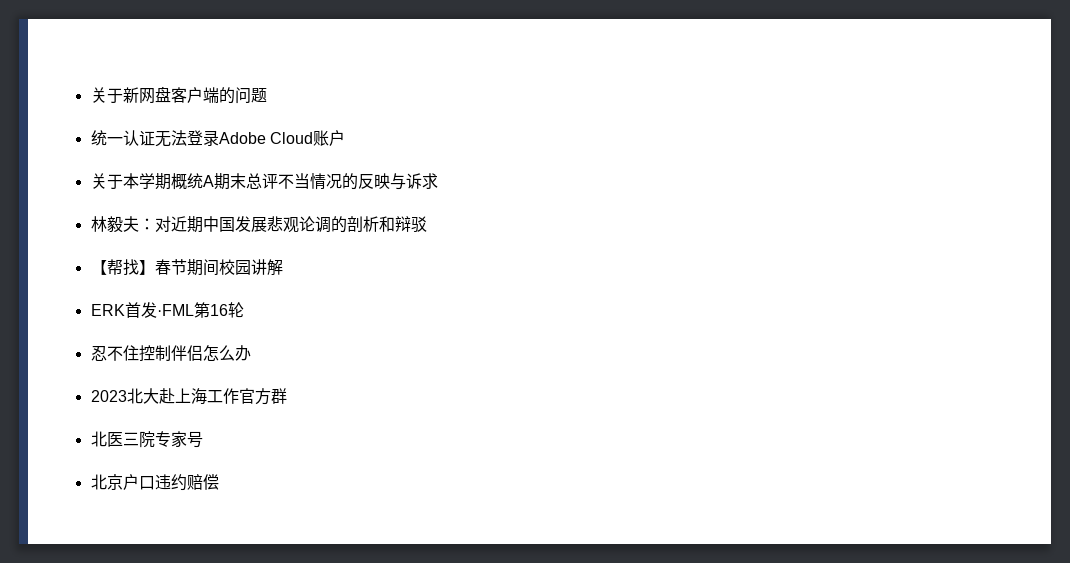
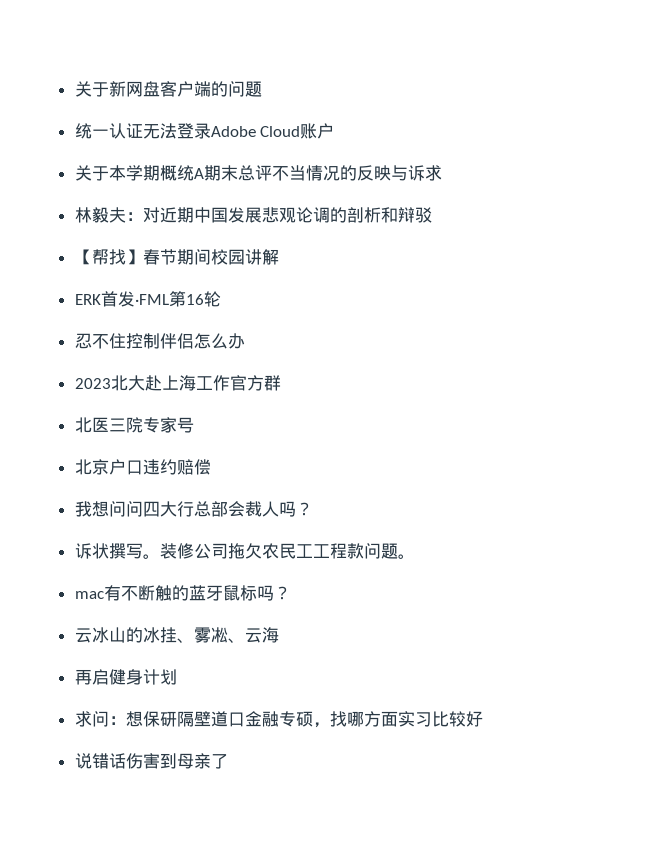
(219, 482) none -> [74,501,313,517] [74,543,415,559] [74,585,291,601] [74,627,279,643] [74,669,177,685] [74,711,483,728] [74,753,228,769] // 我想问问四大行总部会裁人吗？ // 诉状撰写。装修公司拖欠农民工工程款问题。 // mac有不断触的蓝牙鼠标吗？ // 云冰山的冰挂、雾凇、云海 // 再启健身计划 // 求问：想保研隔壁道口金融专硕，找哪方面实习比较好 // 说错话伤害到母亲了

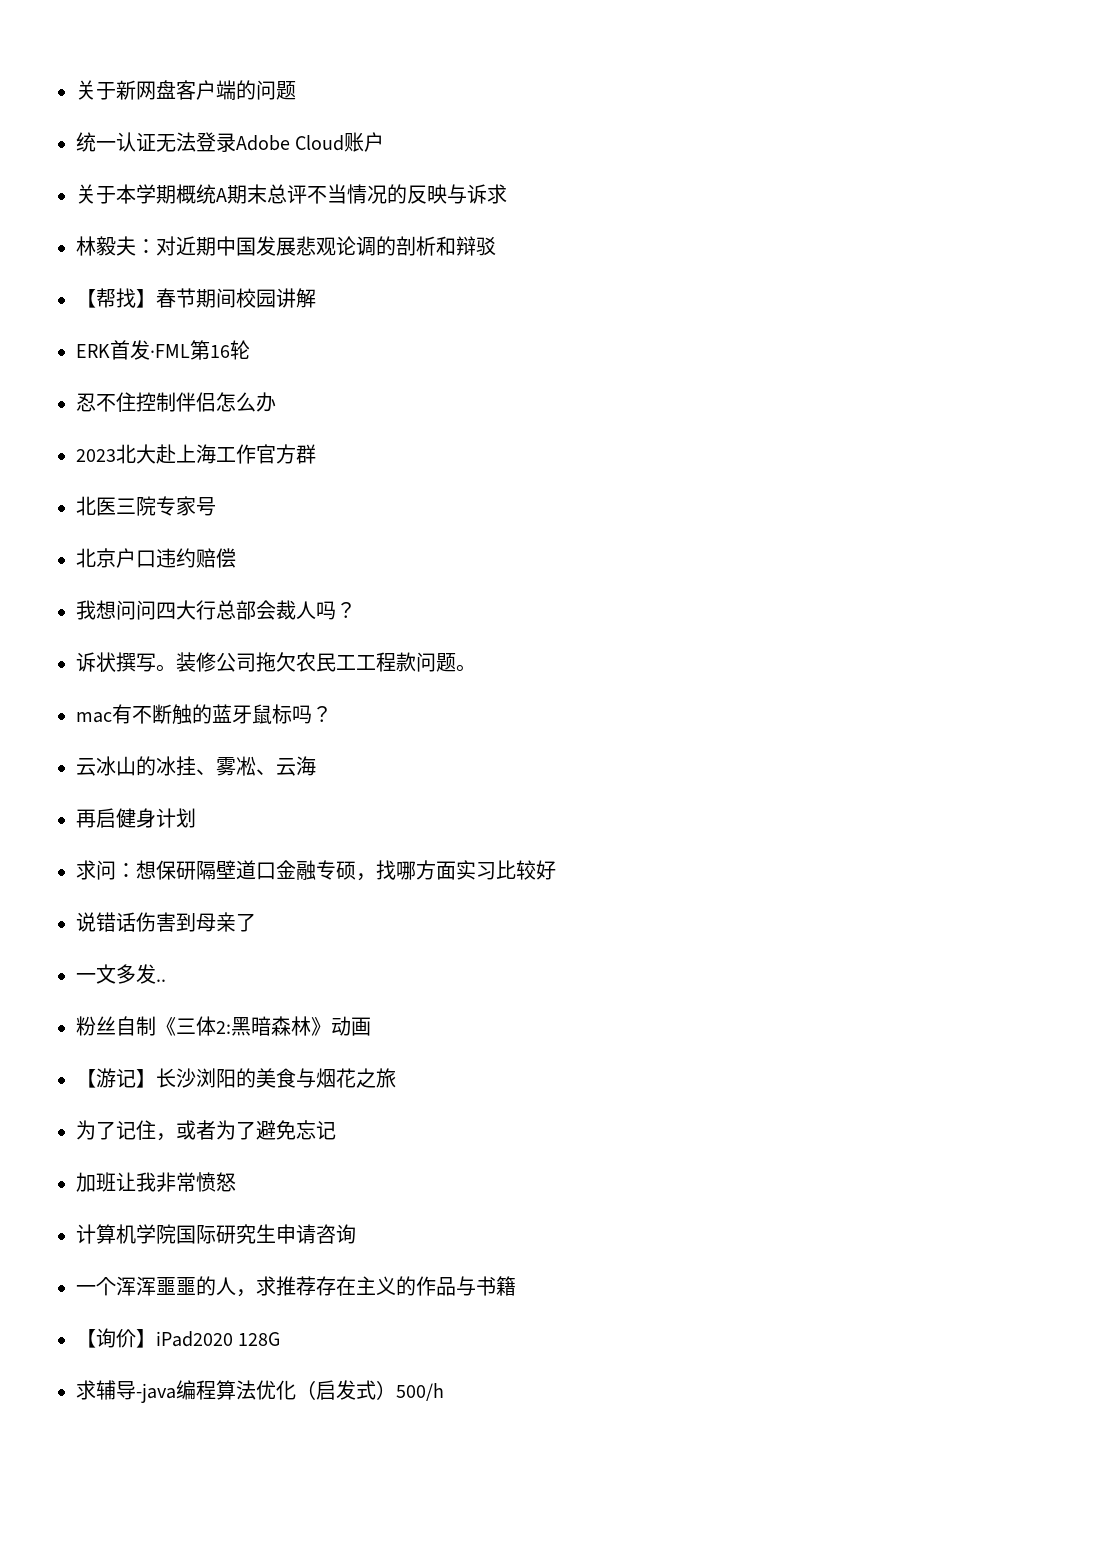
(228, 761) none -> [76,964,166,984] [76,1016,371,1036] [76,1068,396,1088] [76,1120,336,1141] [76,1172,236,1192] [76,1224,356,1244] [76,1276,516,1297] [76,1328,281,1348] [76,1380,444,1403] // 一文多发.. // 粉丝自制《三体2:黑暗森林》动画 // 【游记】长沙浏阳的美食与烟花之旅 // 为了记住，或者为了避免忘记 // 加班让我非常愤怒 // 计算机学院国际研究生申请咨询 // 一个浑浑噩噩的人，求推荐存在主义的作品与书籍 // 【询价】iPad2020 128G // 求辅导-java编程算法优化（启发式）500/h

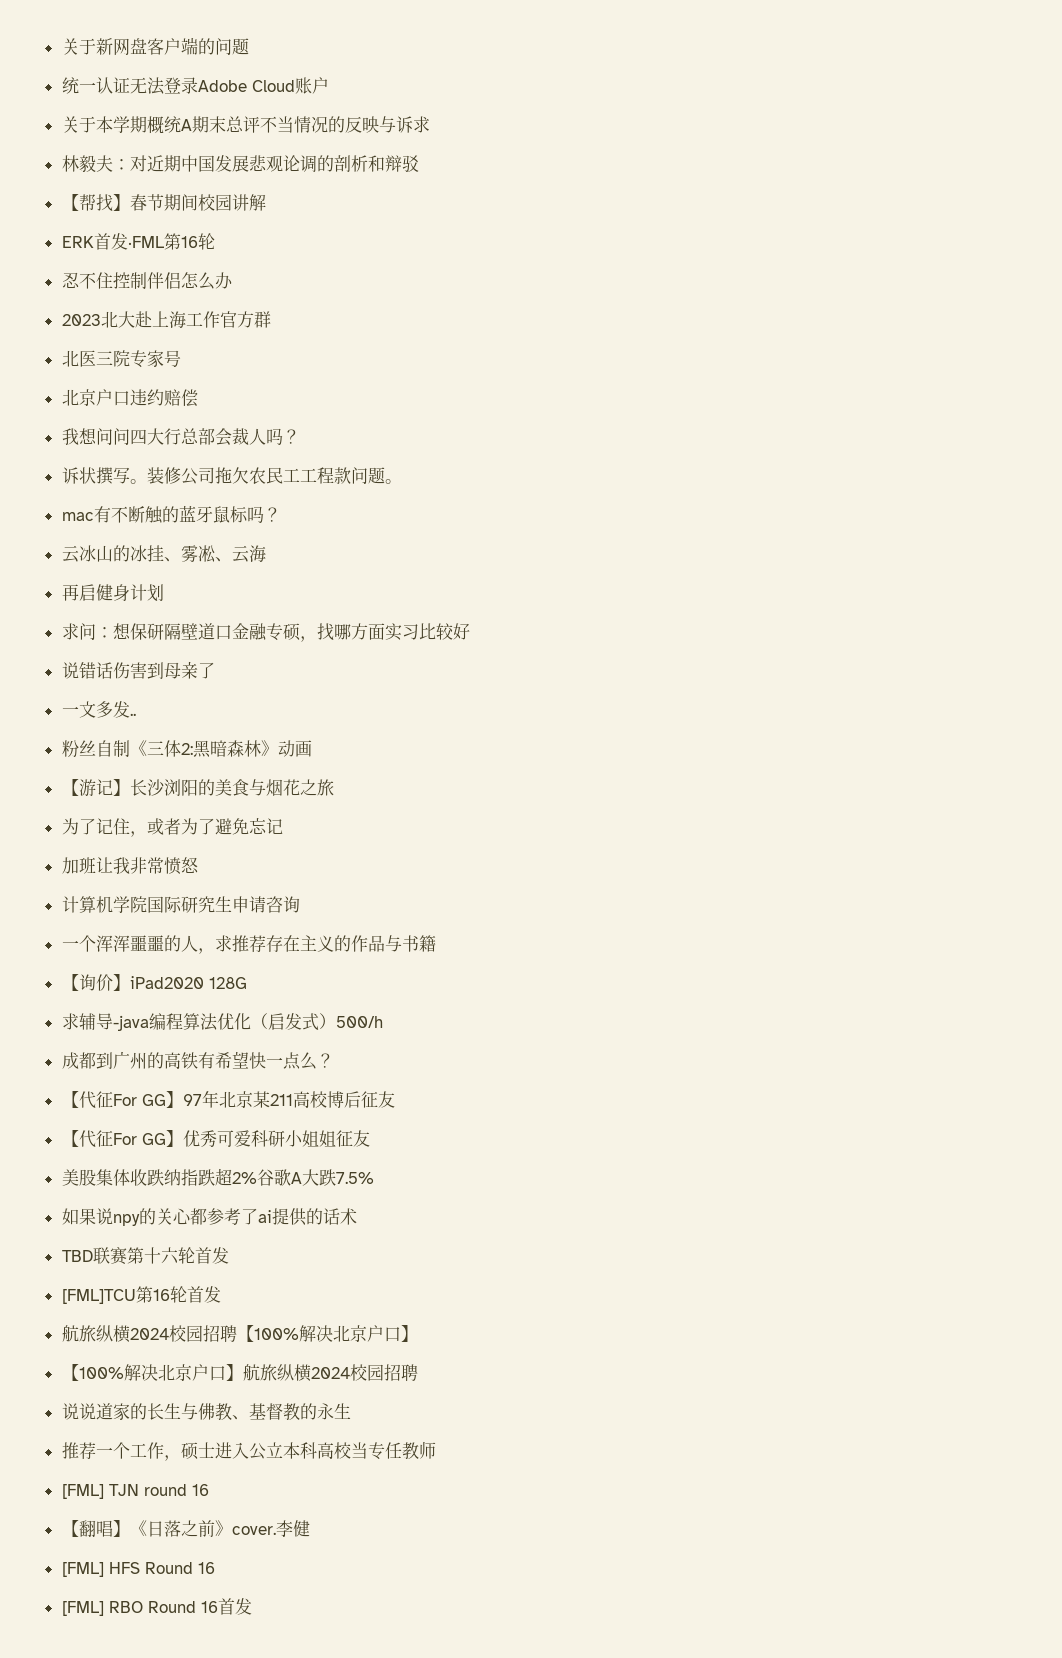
(444, 1392) none -> [61,1051,334,1070] [61,1090,395,1109] [61,1130,370,1148] [61,1168,374,1186] [61,1208,357,1226] [61,1247,229,1265] [61,1286,221,1304] [61,1325,418,1343] [61,1364,418,1382] [61,1403,351,1421] [61,1441,436,1461] [61,1484,209,1499] [61,1520,310,1537] [61,1562,215,1577] [61,1598,252,1616] // 成都到广州的高铁有希望快一点么？ // 【代征For GG】97年北京某211高校博后征友 // 【代征For GG】优秀可爱科研小姐姐征友 // 美股集体收跌纳指跌超2%谷歌A大跌7.5% // 如果说npy的关心都参考了ai提供的话术 // TBD联赛第十六轮首发 // [FML]TCU第16轮首发 // 航旅纵横2024校园招聘【100%解决北京户口】 // 【100%解决北京户口】航旅纵横2024校园招聘 // 说说道家的长生与佛教、基督教的永生 // 推荐一个工作，硕士进入公立本科高校当专任教师 // [FML] TJN round 16 // 【翻唱】《日落之前》cover.李健 // [FML] HFS Round 16 // [FML] RBO Round 16首发

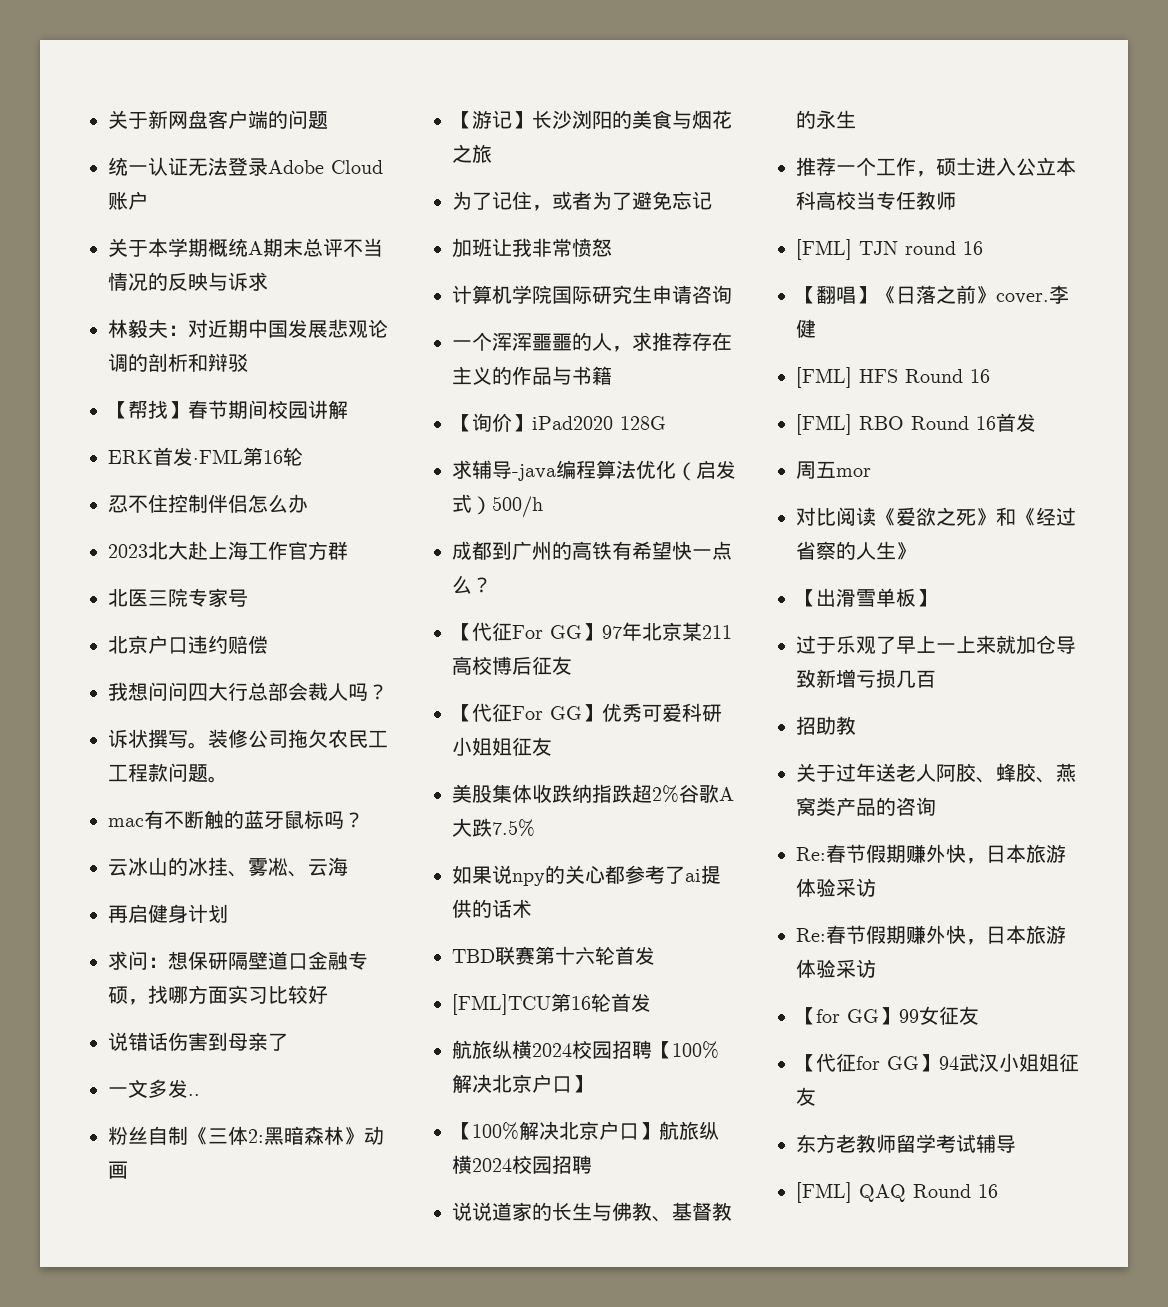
(252, 1606) none -> [796,461,871,479] [796,507,1076,526] [796,541,916,560] [796,588,936,607] [796,635,1076,655] [796,669,936,688] [796,716,856,735] [796,763,1076,783] [796,797,936,816] [796,844,1066,864] [796,878,876,897] [796,925,1066,945] [796,959,876,978] [796,1006,979,1025] [796,1053,1079,1072] [796,1087,816,1106] [796,1134,1016,1153] [796,1182,998,1203] // 周五mor // 对比阅读《爱欲之死》和《经过省察的人生》 // 【出滑雪单板】 // 过于乐观了早上一上来就加仓导致新增亏损几百 // 招助教 // 关于过年送老人阿胶、蜂胶、燕窝类产品的咨询 // Re:春节假期赚外快，日本旅游体验采访 // Re:春节假期赚外快，日本旅游体验采访 // 【for GG】99女征友 // 【代征for GG】94武汉小姐姐征友 // 东方老教师留学考试辅导 // [FML] QAQ Round 16

